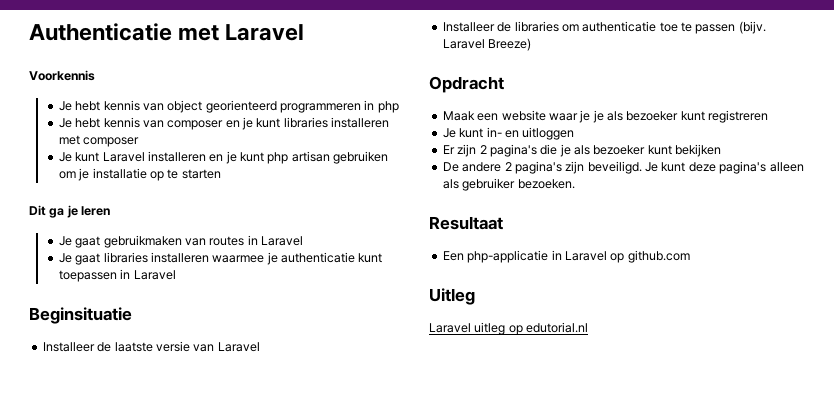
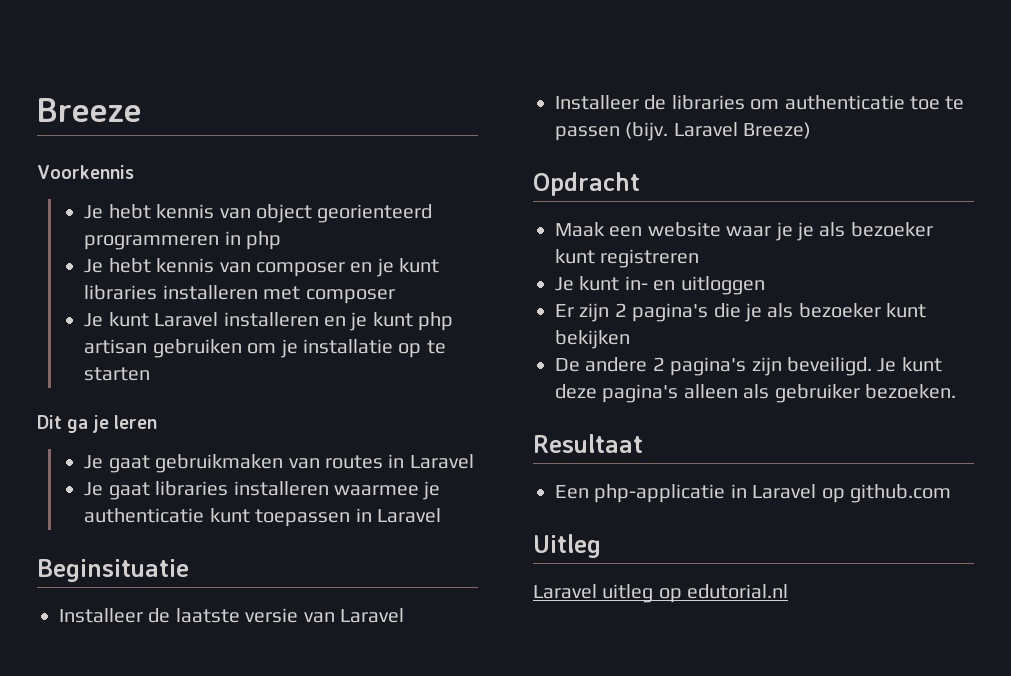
[29,23,305,41] Authenticatie met Laravel -> [37,98,142,122] Breeze

